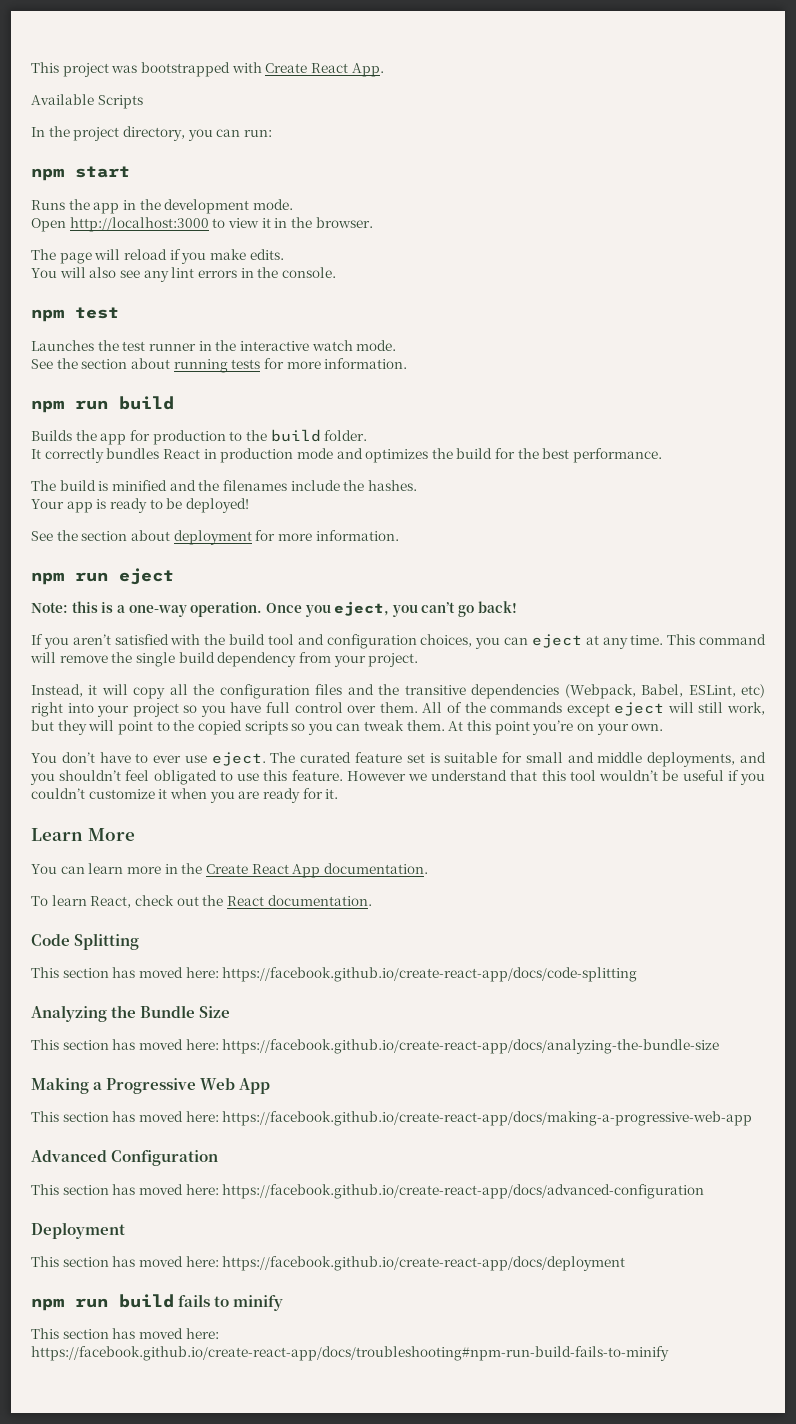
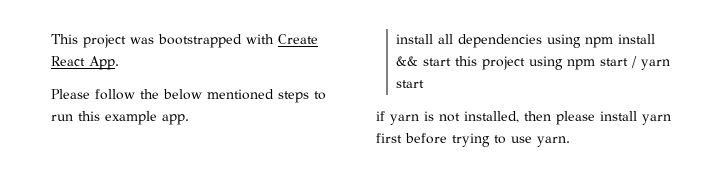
[31,94,143,109] [31,126,272,141] [31,166,130,181] [31,199,293,214] [31,217,373,232] [31,249,284,264] [31,267,336,282] [31,307,119,322] [31,340,397,351] [31,358,408,373] [31,396,174,413] [31,429,368,445] [31,448,663,463] [31,480,417,491] [31,498,249,513] [31,530,399,545] [31,568,174,585] [31,601,517,617] [31,634,767,649] [30,652,419,667] [31,684,766,699] [31,702,765,717] [31,720,664,735] [31,752,767,767] [30,770,765,785] [31,788,339,803] [31,828,135,841] [31,863,428,878] [31,895,372,908] [31,933,140,950] [31,967,638,982] [31,1005,231,1022] [31,1039,720,1054] [31,1077,271,1094] [31,1111,753,1126] [31,1150,219,1166] [31,1184,705,1199] [31,1222,125,1239] [31,1256,626,1271] [31,1294,284,1311] [31,1328,219,1339] [31,1346,669,1361] Available Scripts // In the project directory, you can run: // npm start // Runs the app in the development mode. // Open http://localhost:3000 to view it in the browser. // The page will reload if you make edits. // You will also see any lint errors in the console. // npm test // Launches the test runner in the interactive watch mode. // See the section about running tests for more information. // npm run build // Builds the app for production to the build folder. // It correctly bundles React in production mode and optimizes the build for the best performance. // The build is minified and the filenames include the hashes. // Your app is ready to be deployed! // See the section about deployment for more information. // npm run eject // Note: this is a one-way operation. Once you eject, you can’t go back! // If you aren’t satisfied with the build tool and configuration choices, you can eject at any time. This command will remove the single build dependency from your project. // Instead, it will copy all the configuration files and the transitive dependencies (Webpack, Babel, ESLint, etc) right into your project so you have full control over them. All of the commands except eject will still work, but they will point to the copied scripts so you can tweak them. At this point you’re on your own. // You don’t have to ever use eject. The curated feature set is suitable for small and middle deployments, and you shouldn’t feel obligated to use this feature. However we understand that this tool wouldn’t be useful if you couldn’t customize it when you are ready for it. // Learn More // You can learn more in the Create React App documentation. // To learn React, check out the React documentation. // Code Splitting // This section has moved here: https://facebook.github.io/create-react-app/docs/code-splitting // Analyzing the Bundle Size // This section has moved here: https://facebook.github.io/create-react-app/docs/analyzing-the-bundle-size // Making a Progressive Web App // This section has moved here: https://facebook.github.io/create-react-app/docs/making-a-progressive-web-app // Advanced Configuration // This section has moved here: https://facebook.github.io/create-react-app/docs/advanced-configuration // Deployment // This section has moved here: https://facebook.github.io/create-react-app/docs/deployment // npm run build fails to minify // This section has moved here: https://facebook.github.io/create-react-app/docs/troubleshooting#npm-run-build-fails-to-minify -> [51,89,326,103] [51,111,189,125] [396,34,656,48] [396,56,671,70] [396,80,425,88] [376,111,671,125] [376,133,570,147] Please follow the below mentioned steps to run this example app. // install all dependencies using npm install && start this project using npm start / yarn start // if yarn is not installed, then please install yarn first before trying to use yarn.

